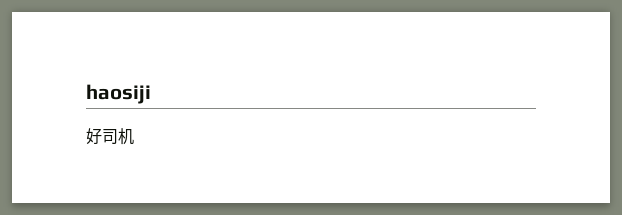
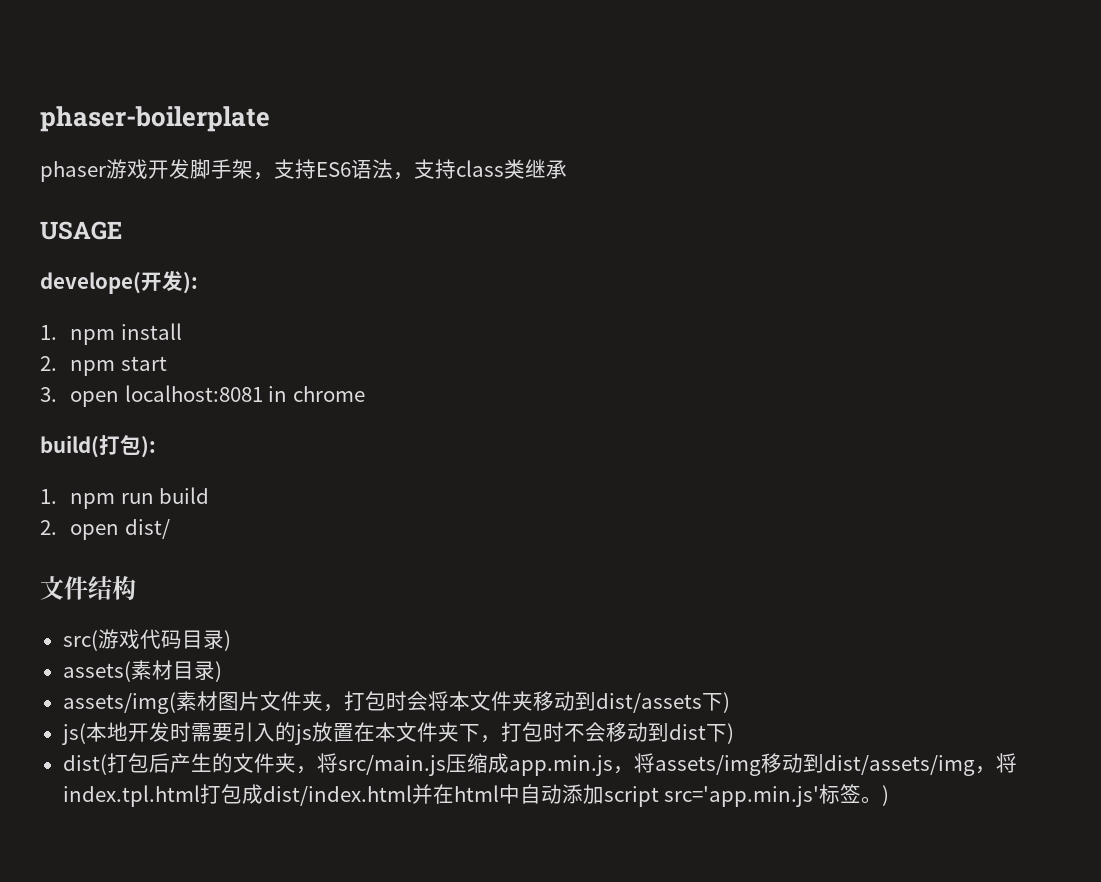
[86,84,151,104] [86,128,134,145] haosiji // 好司机 -> [40,106,270,132] [40,159,567,182] [40,221,122,240] [40,271,198,294] [40,323,182,345] [40,356,167,376] [40,385,365,407] [40,435,156,458] [40,487,210,509] [40,519,170,540] [40,576,136,600] [62,629,231,651] [62,660,222,682] [62,691,730,714] [61,722,734,745] [62,753,1017,776] [62,784,890,807] phaser-boilerplate // phaser游戏开发脚手架，支持ES6语法，支持class类继承 // USAGE // develope(开发): // 1. npm install // 2. npm start // 3. open localhost:8081 in chrome // build(打包): // 1. npm run build // 2. open dist/ // 文件结构 // src(游戏代码目录) // assets(素材目录) // assets/img(素材图片文件夹，打包时会将本文件夹移动到dist/assets下) // js(本地开发时需要引入的js放置在本文件夹下，打包时不会移动到dist下) // dist(打包后产生的文件夹，将src/main.js压缩成app.min.js，将assets/img移动到dist/assets/img，将index.tpl.html打包成dist/index.html并在html中自动添加script src='app.min.js'标签。)

